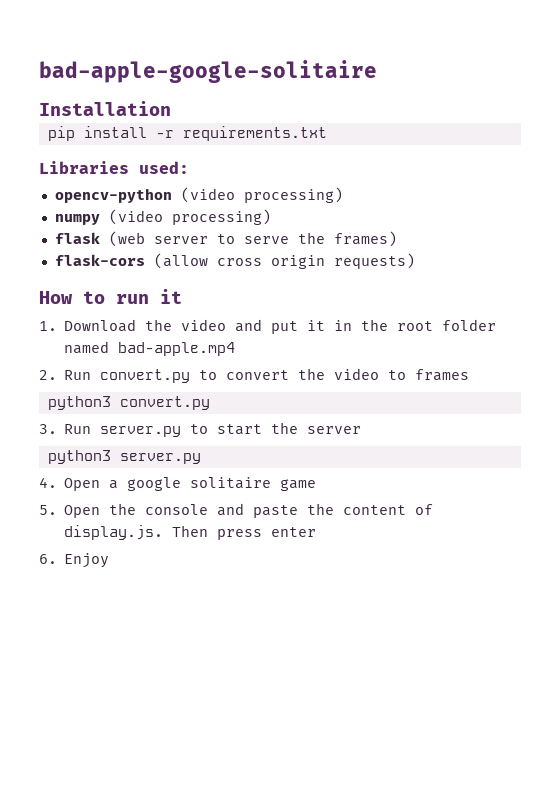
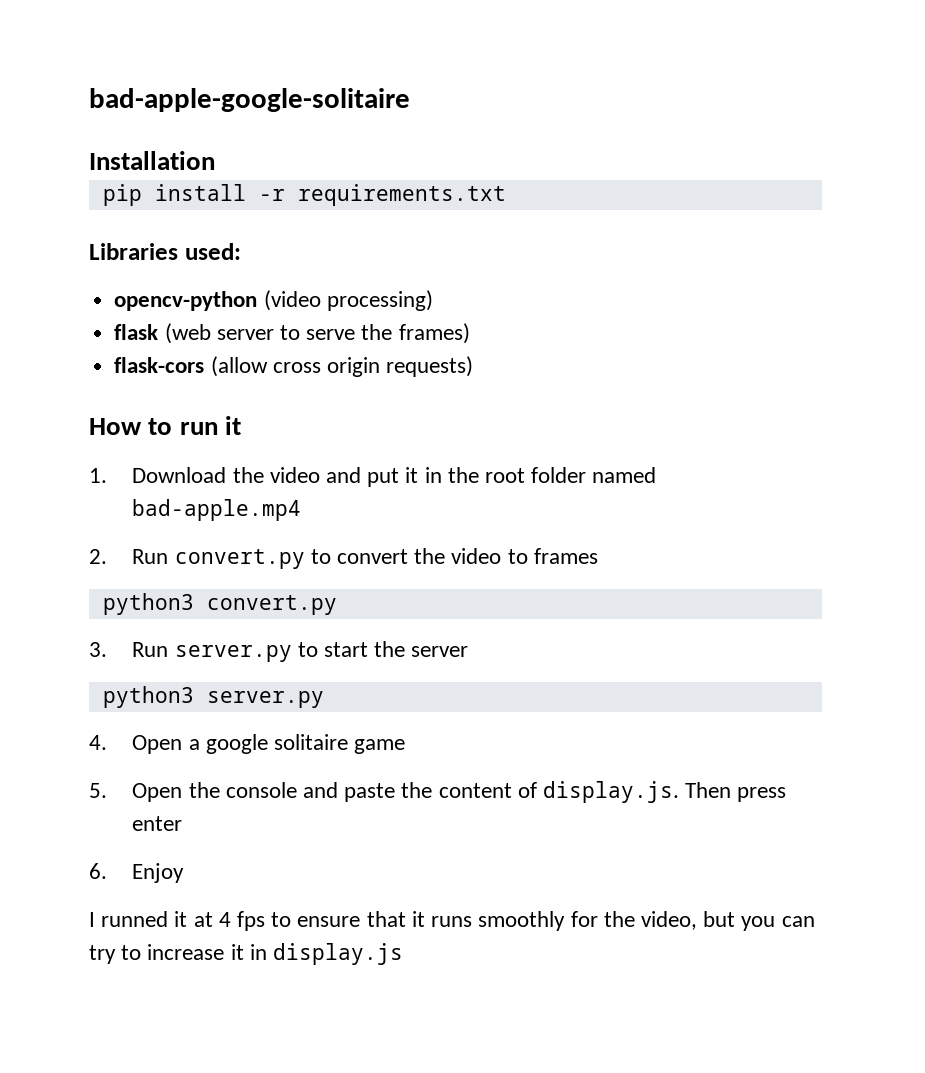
[54,209,271,225] // numpy (video processing) -> (433, 300) none
(110, 560) none -> [89,911,815,931] [89,943,404,965] // I runned it at 4 fps to ensure that it runs smoothly for the video, but you can try to increase it in display.js

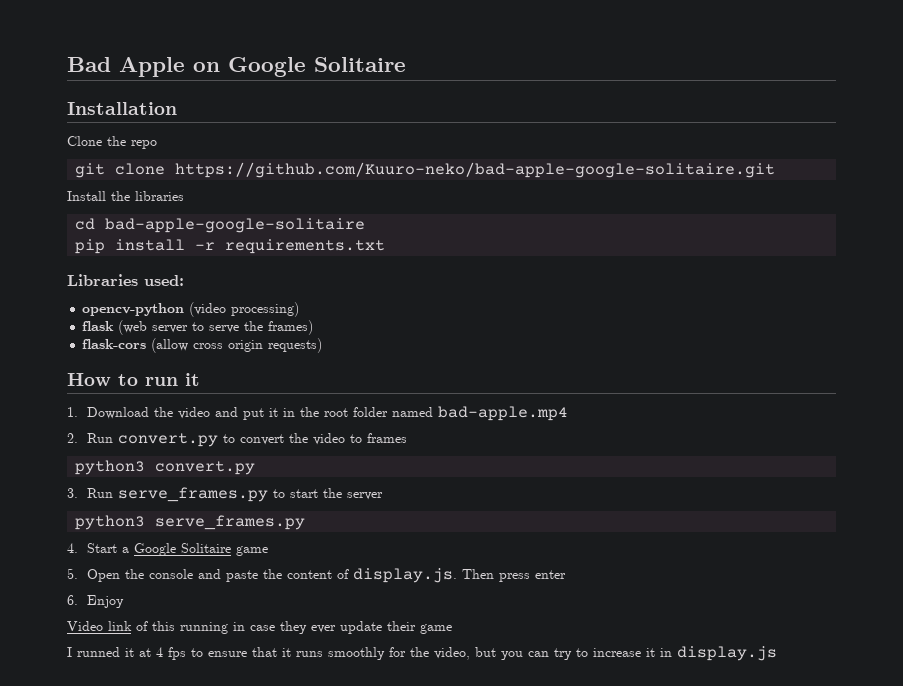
[89,88,410,112] [89,151,215,170] bad-apple-google-solitaire // Installation -> [67,57,406,77] [67,102,177,115] [67,136,157,149] [75,162,776,178] [67,191,184,201] [75,218,366,233] Bad Apple on Google Solitaire // Installation // Clone the repo // git clone https://github.com/Kuuro-neko/bad-apple-google-solitaire.git // Install the libraries // cd bad-apple-google-solitaire
[174,645,292,662] server.py -> [118,487,269,502] serve_frames.py
[206,691,324,708] server.py -> [155,515,306,530] serve_frames.py
[132,734,348,754] Open a google solitaire -> [87,543,232,556] Start a Google Solitaire
(185, 873) none -> [67,621,452,634] // Video link of this running in case they ever update their game

